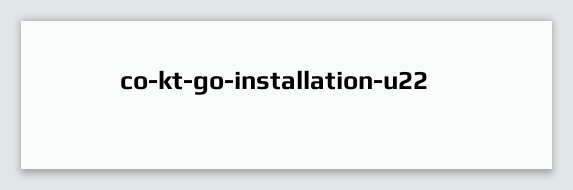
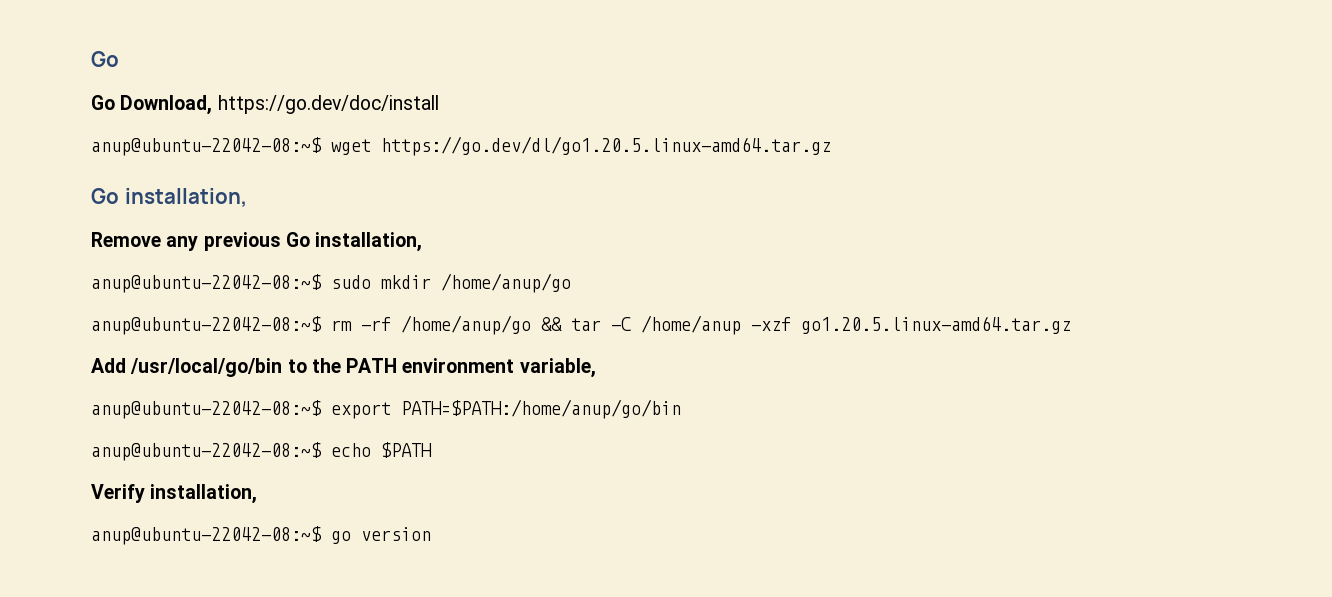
[120,70,428,95] co-kt-go-installation-u22 -> [91,51,119,67] [91,95,439,115] [91,136,831,156] [91,188,247,207] [91,232,423,252] [91,273,571,293] [91,315,1071,335] [91,358,596,378] [91,399,681,419] [91,442,432,461] [91,484,258,504] [91,526,431,545] Go // Go Download, https://go.dev/doc/install // anup@ubuntu-22042-08:~$ wget https://go.dev/dl/go1.20.5.linux-amd64.tar.gz // Go installation, // Remove any previous Go installation, // anup@ubuntu-22042-08:~$ sudo mkdir /home/anup/go // anup@ubuntu-22042-08:~$ rm -rf /home/anup/go && tar -C /home/anup -xzf go1.20.5.linux-amd64.tar.gz // Add /usr/local/go/bin to the PATH environment variable, // anup@ubuntu-22042-08:~$ export PATH=$PATH:/home/anup/go/bin // anup@ubuntu-22042-08:~$ echo $PATH // Verify installation, // anup@ubuntu-22042-08:~$ go version

